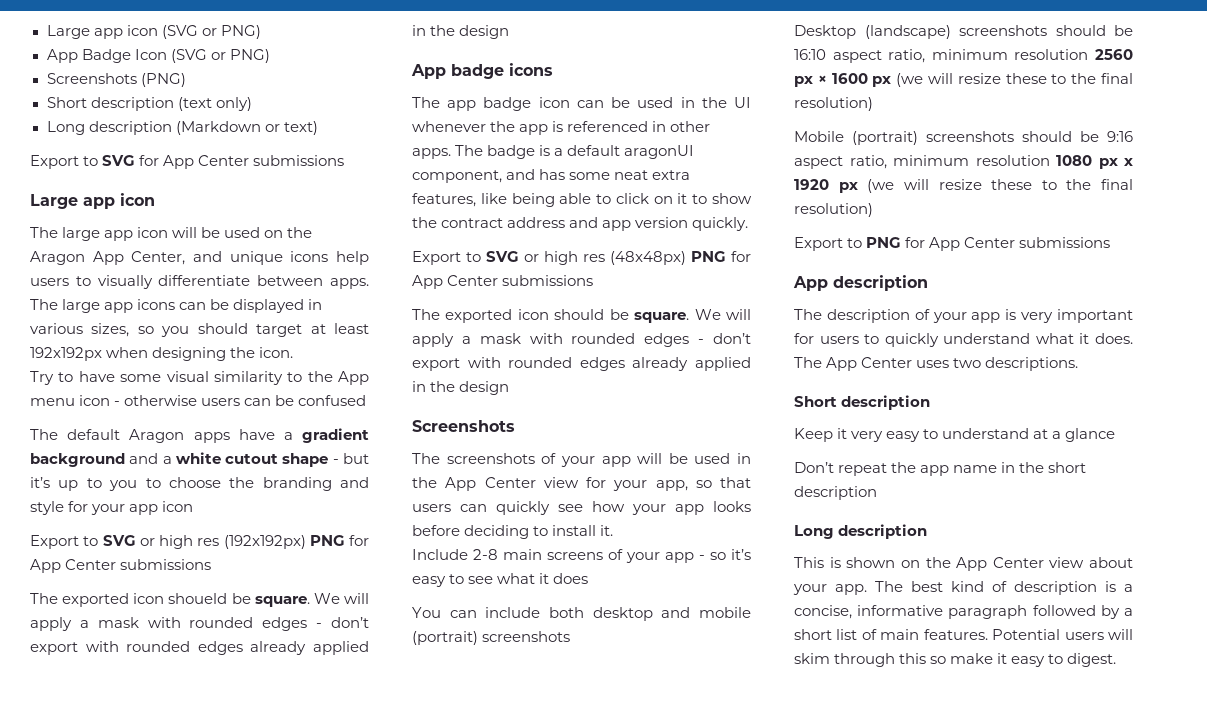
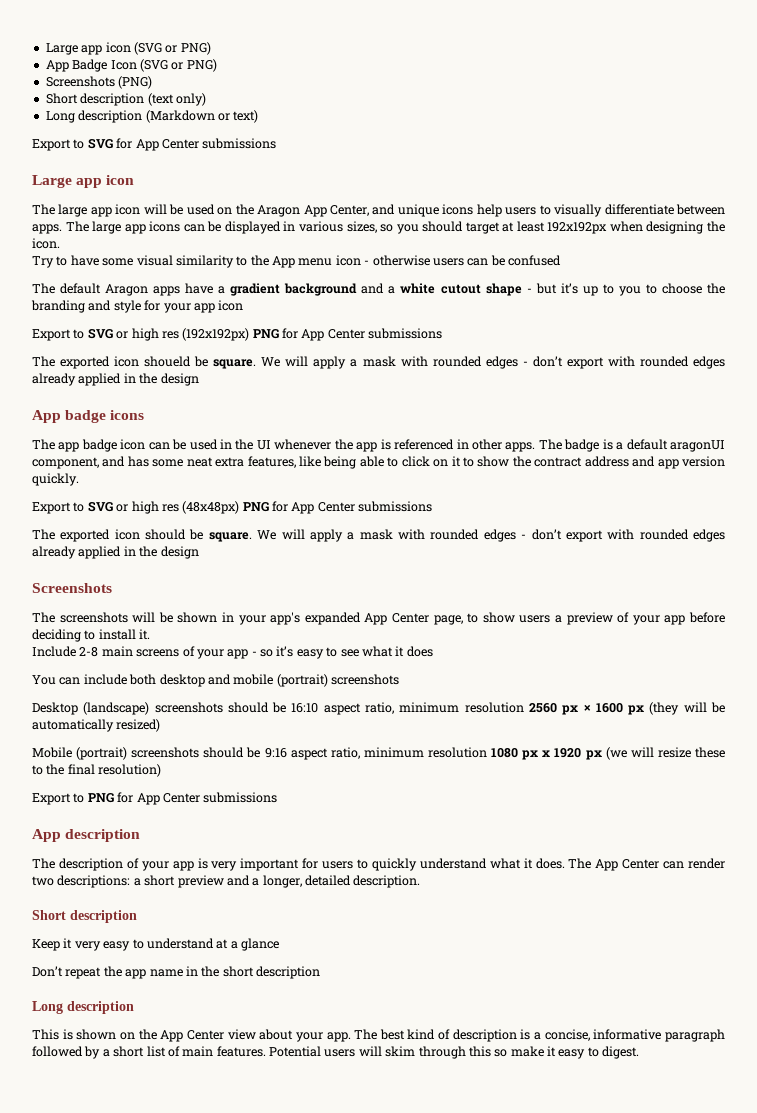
[541,453,751,467] [412,477,751,491] [412,501,751,515] of your app will be used in the App Center view for your app, so that users can quickly see how your app looks -> [132,612,686,625] will be shown in your app's expanded App Center page, to show users a preview of your app
[896,73,1133,87] [794,97,873,111] (we will resize these to the final resolution) -> [649,702,725,715] [32,719,161,732] (they will be automatically resized)
[916,357,1079,371] uses two descriptions. -> [663,858,725,869] [32,875,421,888] can render two descriptions: a short preview and a longer, detailed description.

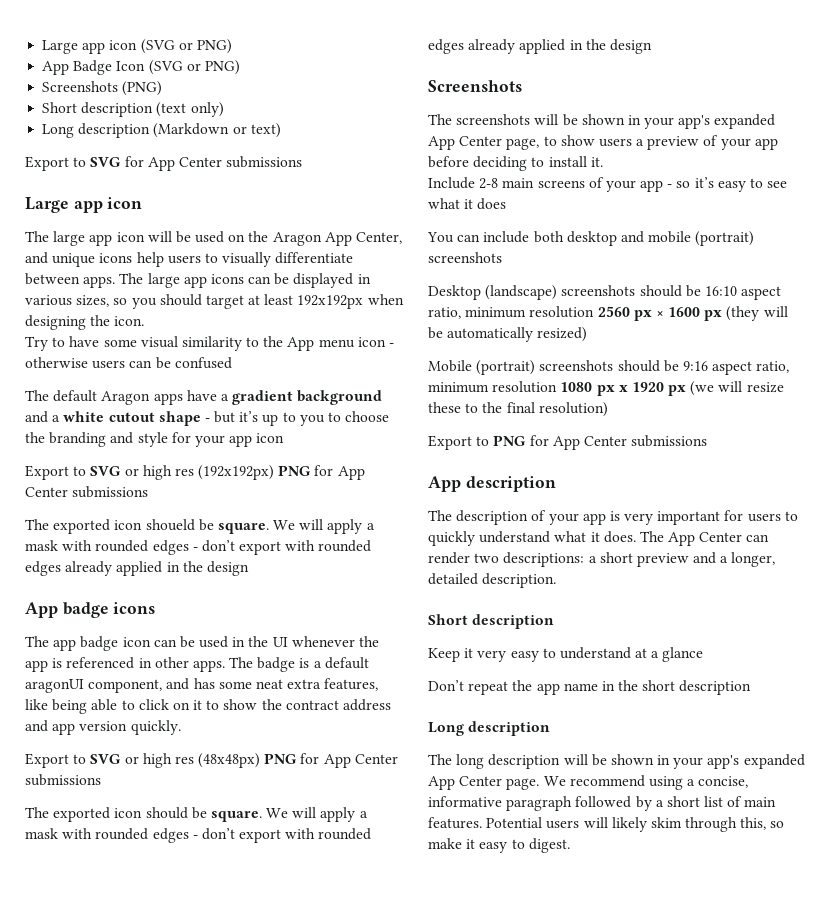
[32,1029,531,1042] This is shown on the App Center view about your app. The best kind of description is -> [428,754,805,769] [428,775,683,790] The long description will be shown in your app's expanded App Center page. We recommend using
(382, 1051) none -> [611,817,647,832] likely
[468,1046,491,1057] this -> [740,817,767,830] this,

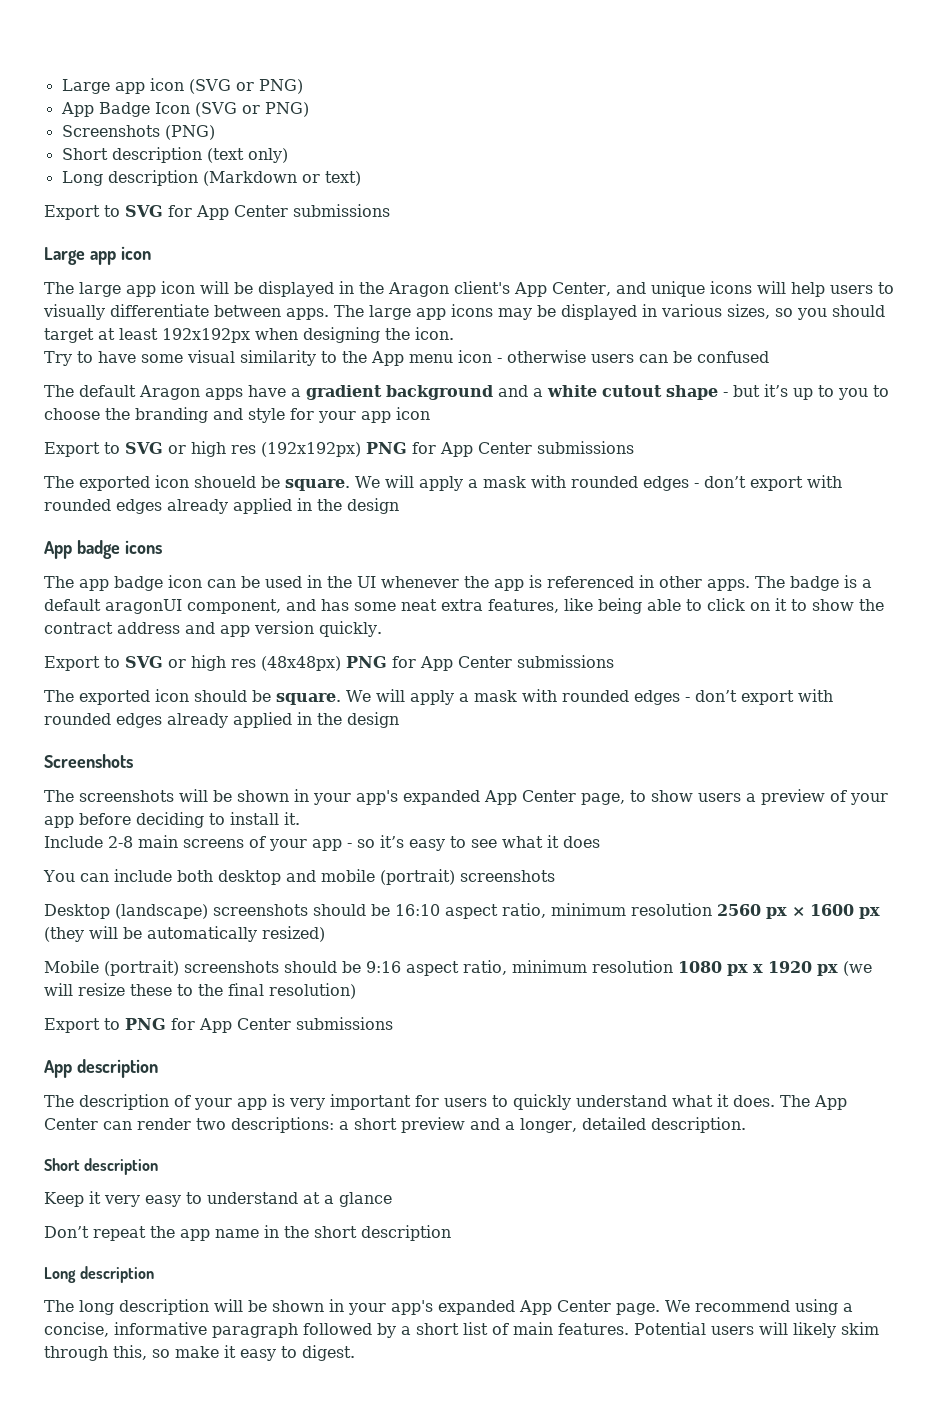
[195,231,246,243] used on -> [258,281,354,297] displayed in
(322, 239) none -> [454,281,510,294] client's
(133, 258) none -> [756,281,786,294] will
[248,276,272,284] can -> [498,308,532,320] may

